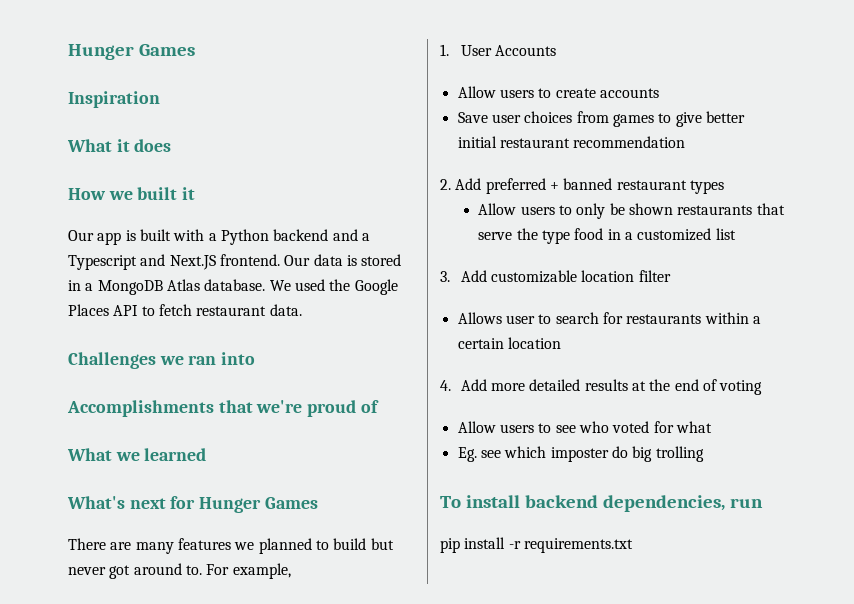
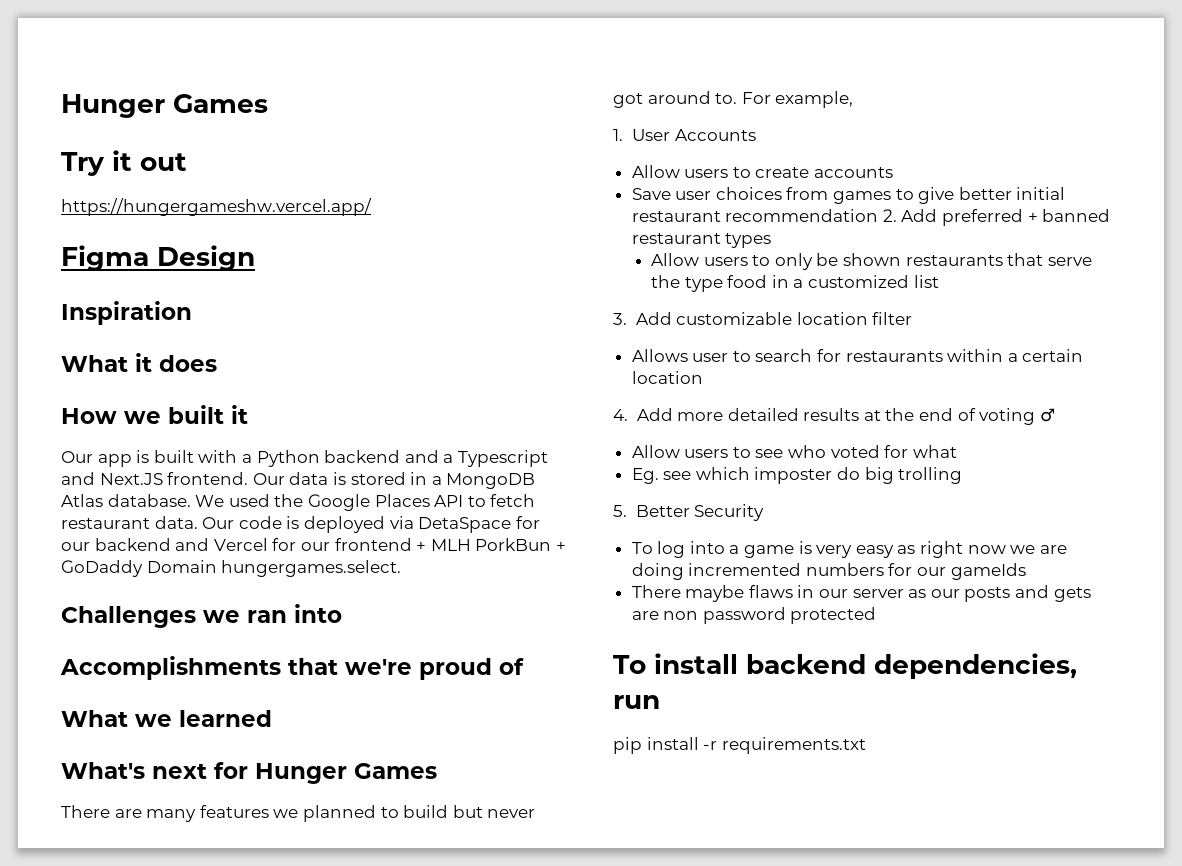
[68,44,195,60] Hunger Games -> [61,94,268,118] [61,150,187,176] [61,198,372,216] [61,245,255,271] Hunger Games // Try it out // https://hungergameshw.vercel.app/ // Figma Design
(302, 310) none -> [202,516,540,533] [61,538,566,551] [61,560,402,577] Our code is deployed via DetaSpace for our backend and Vercel for our frontend + MLH PorkBun + GoDaddy Domain hungergames.select.
(686, 142) // -> (879, 215) none
(763, 387) none -> [1039,408,1055,422] ♂
(704, 454) none -> [613,504,765,521] [631,541,1067,558] [631,563,1026,580] [631,585,1091,602] [631,607,877,624] // 5. Better Security // To log into a game is very easy as right now we are doing incremented numbers for our gameIds // There maybe flaws in our server as our posts and gets are non password protected

